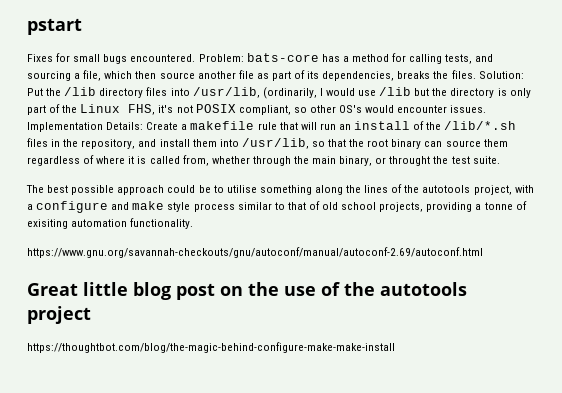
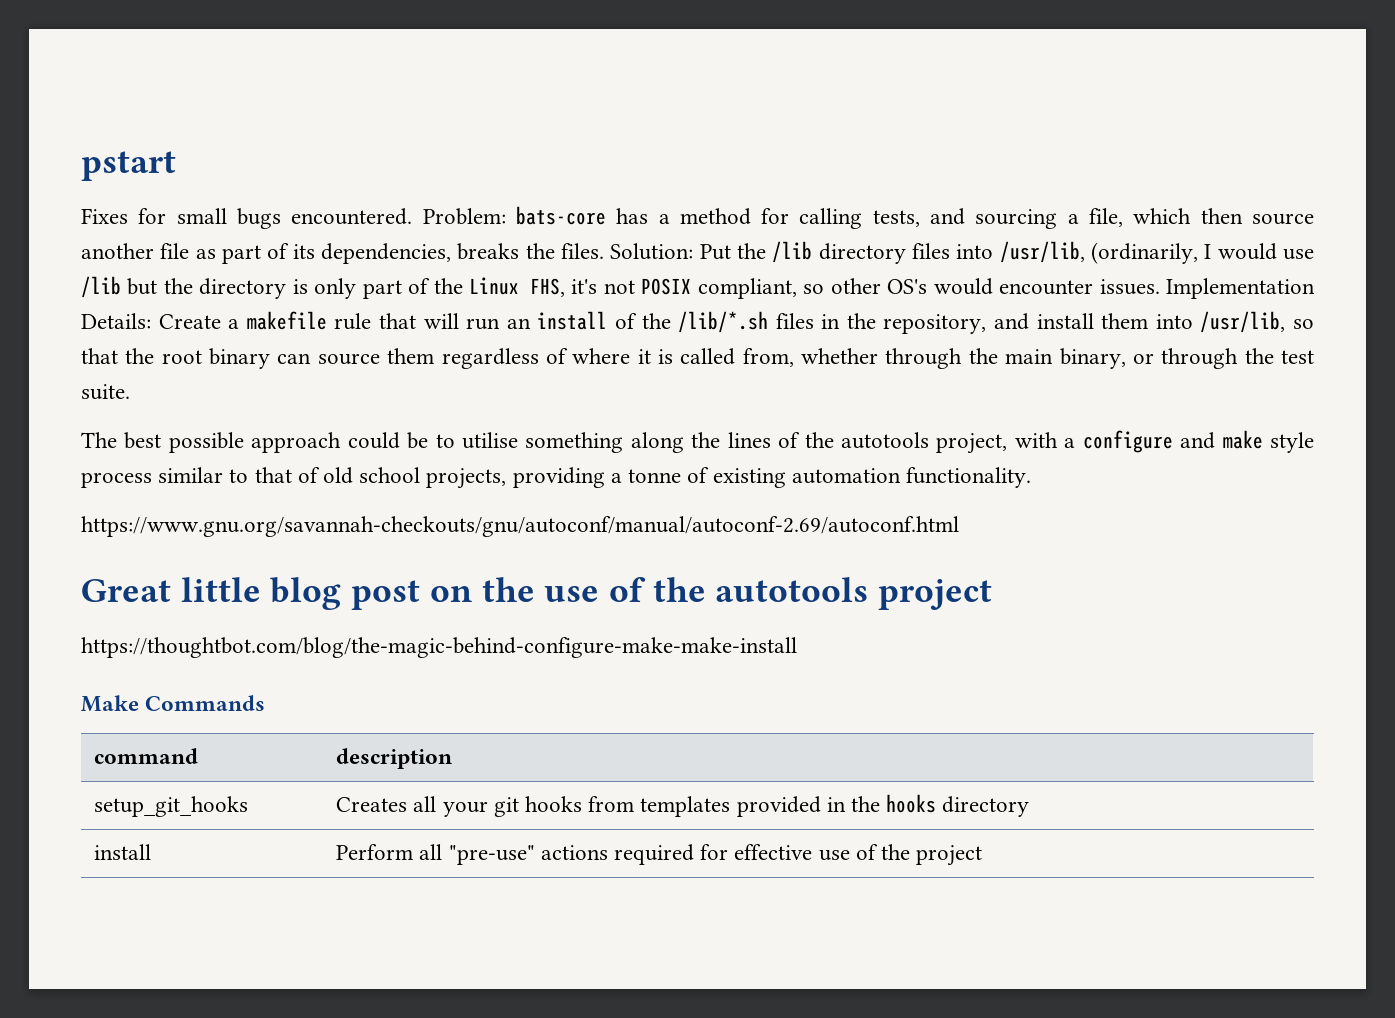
[389,156,431,166] throught -> [1161,348,1239,369] through
[27,219,68,229] exisiting -> [712,468,786,488] existing
(395, 347) none -> [81,695,266,712] [94,748,199,764] [336,748,453,769] [94,796,249,817] [336,794,1030,817] [94,844,152,860] [336,844,983,866] // Make Commands // command | description // setup_git_hooks | Creates all your git hooks from templates provided in the hooks directory // install | Perform all "pre-use" actions required for effective use of the project

